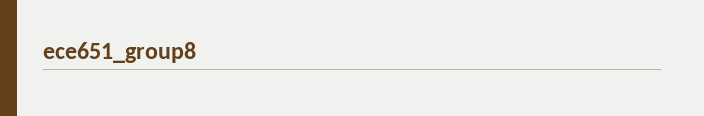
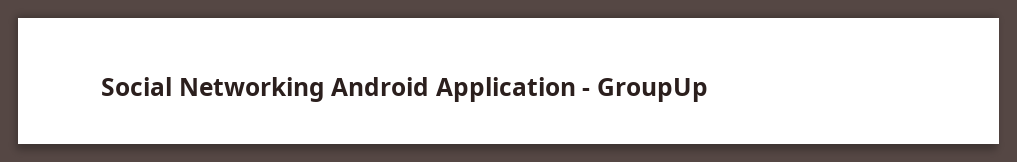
[43,42,196,63] ece651_group8 -> [101,77,709,102] Social Networking Android Application - GroupUp

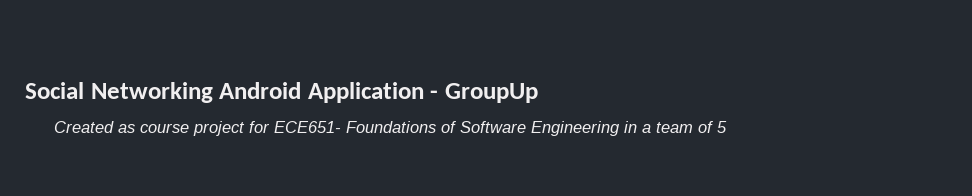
(709, 90) none -> [54,121,728,136] // Created as course project for ECE651- Foundations of Software Engineering in a team of 5

